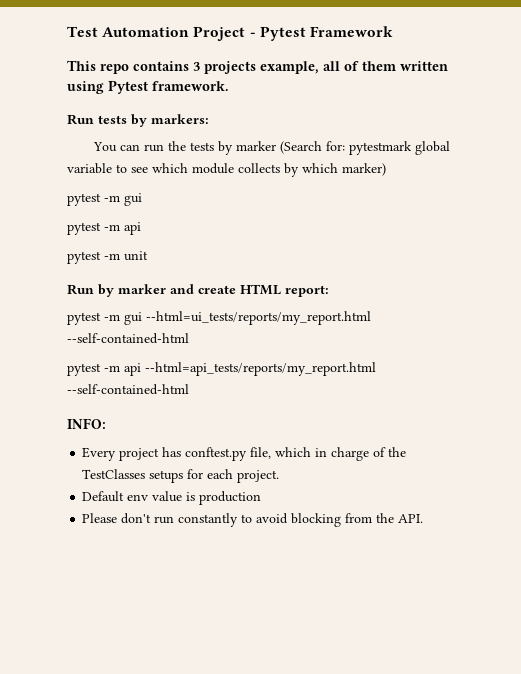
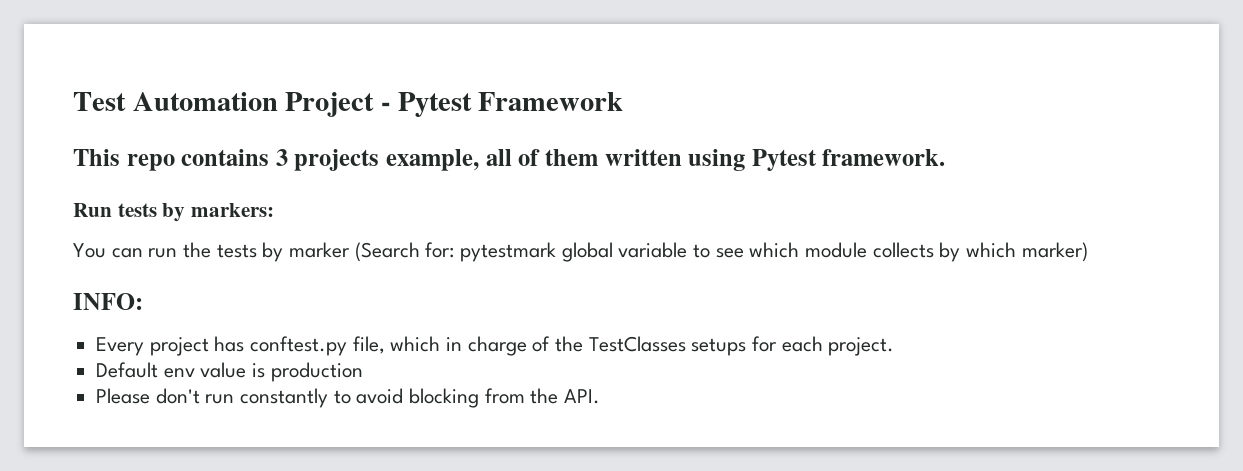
[67,193,142,206] [67,222,141,235] [67,251,148,264] [67,284,329,297] [67,311,371,325] [67,333,189,344] [67,362,376,376] [67,384,189,395] // pytest -m gui // pytest -m api // pytest -m unit // Run by marker and create HTML report: // pytest -m gui --html=ui_tests/reports/my_report.html --self-contained-html // pytest -m api --html=api_tests/reports/my_report.html --self-contained-html -> (1088, 252) none

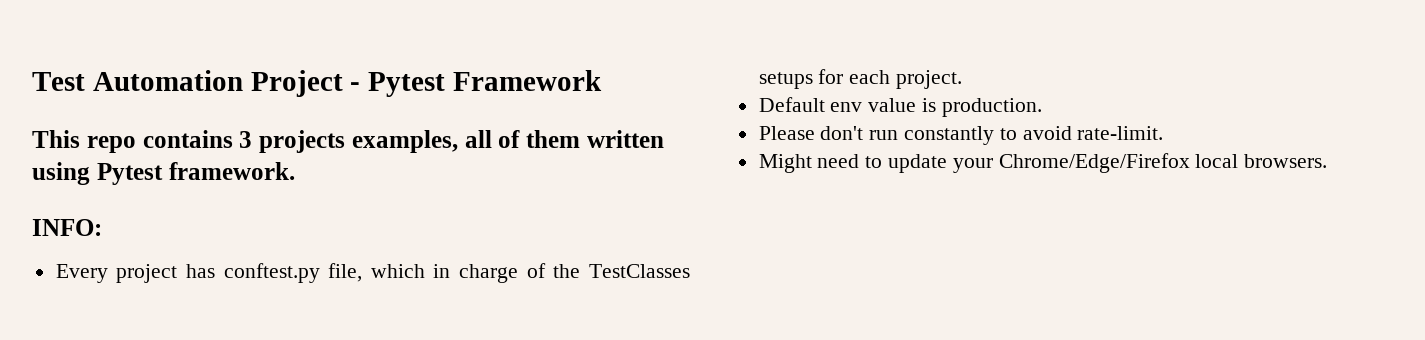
[386,149,480,171] example, -> [351,130,458,153] examples,
[73,203,275,222] [73,242,1088,262] // Run tests by markers: // You can run the tests by marker (Search for: pytestmark global variable to see which module collects by which marker) -> (295, 171) none
[270,362,363,382] production -> [941,98,1042,117] production.
[409,388,601,408] blocking from the API. -> [1077,126,1164,140] [758,153,1328,173] rate-limit. // Might need to update your Chrome/Edge/Firefox local browsers.

